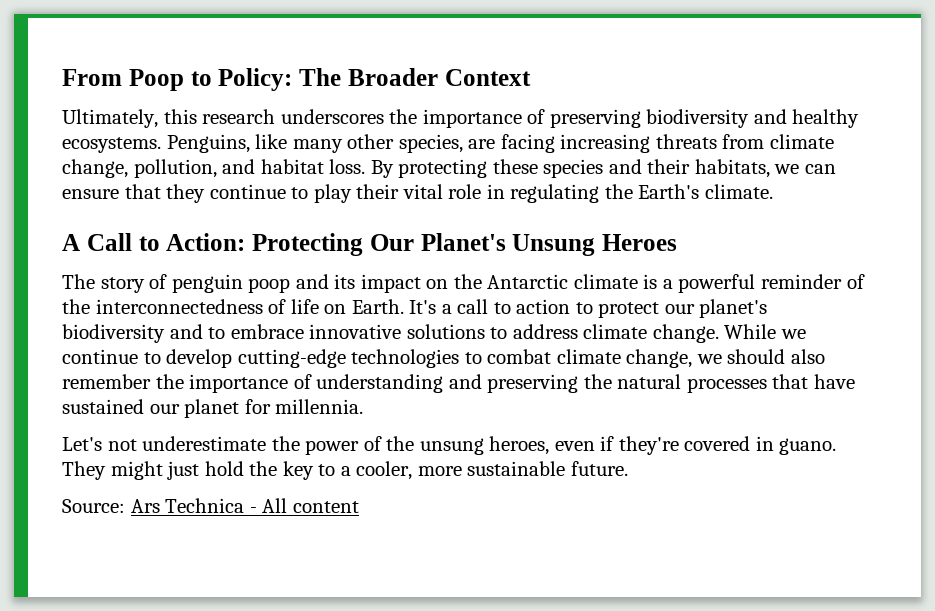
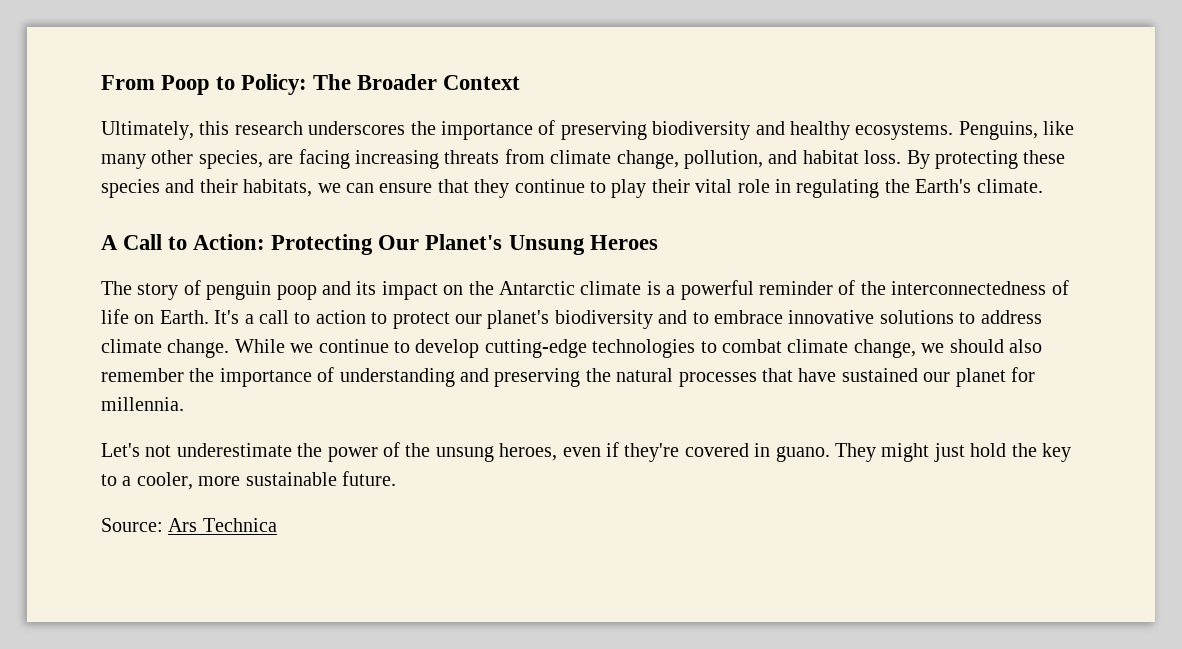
[249,498,359,513] - All content -> (277, 525) none

